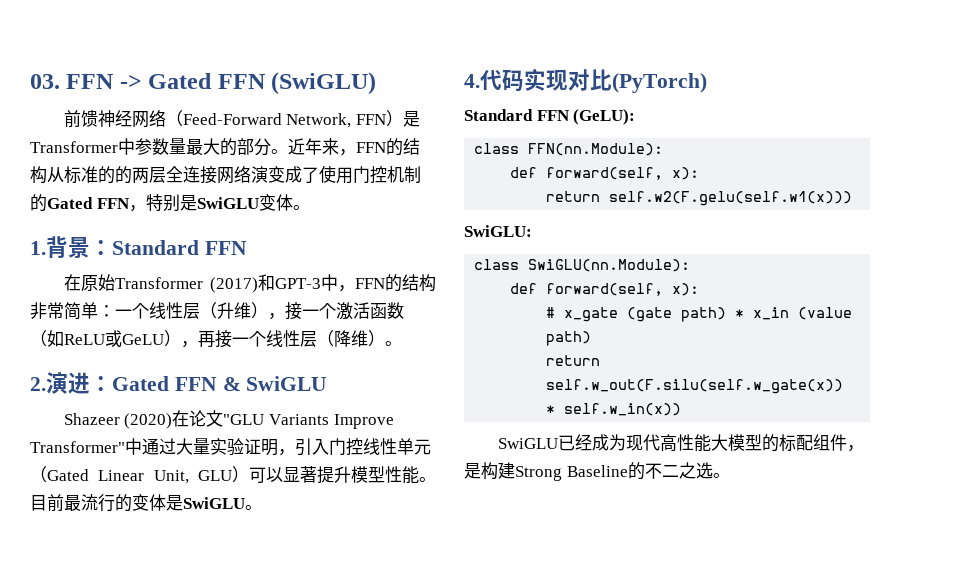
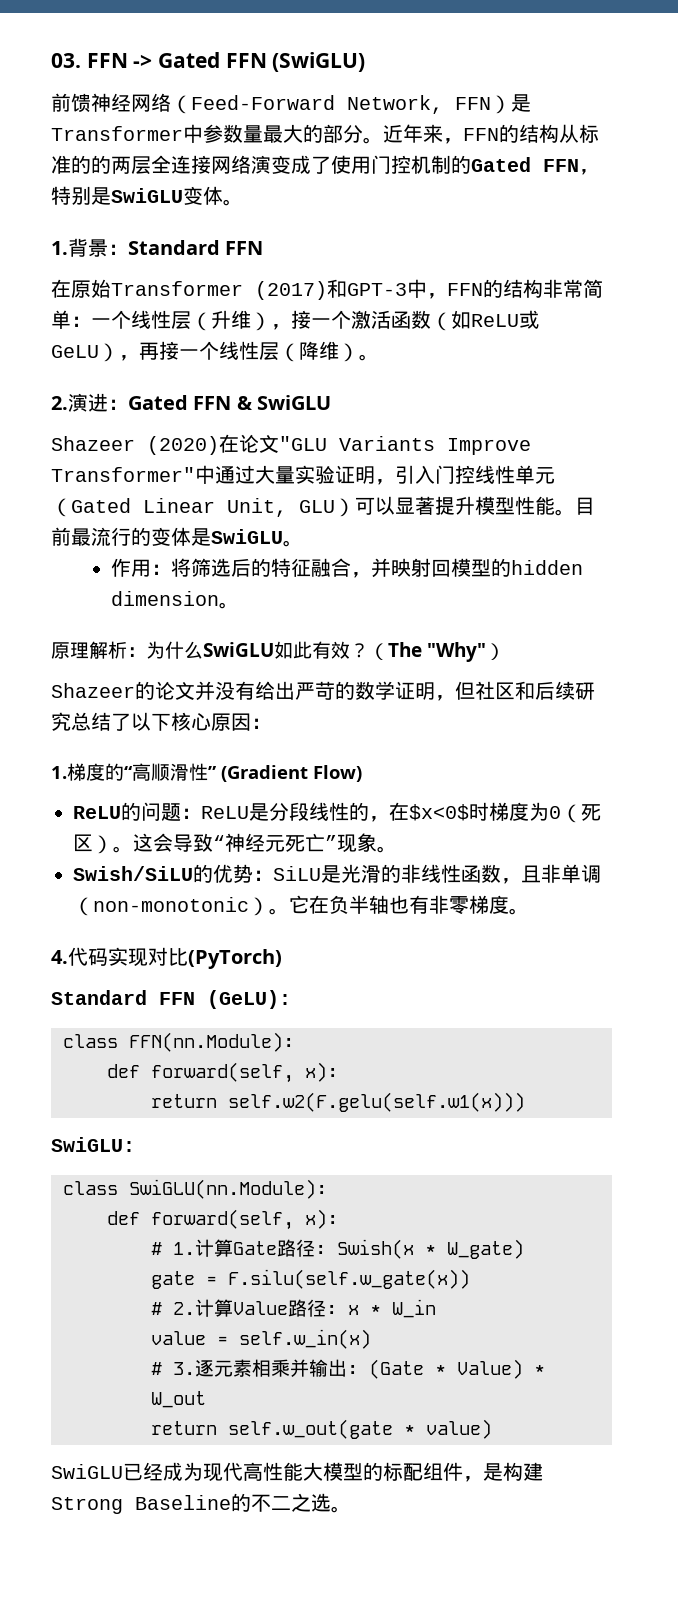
(262, 507) none -> [111,558,584,578] [111,591,240,609] [51,641,506,662] [51,681,595,701] [51,712,271,731] [51,763,362,782] [73,802,601,823] [73,833,397,854] [73,864,601,884] [73,895,529,916] // 作用：将筛选后的特征融合，并映射回模型的hidden dimension。 // 原理解析：为什么SwiGLU如此有效？（The "Why"） // Shazeer的论文并没有给出严苛的数学证明，但社区和后续研究总结了以下核心原因： // 1.梯度的“高顺滑性” (Gradient Flow) // ReLU的问题：ReLU是分段线性的，在$x<0$时梯度为0（死区）。这会导致“神经元死亡”现象。 // Swish/SiLU的优势：SiLU是光滑的非线性函数，且非单调（non-monotonic）。它在负半轴也有非零梯度。
[564,307,853,322] [546,331,592,346] [546,355,601,366] [546,379,844,394] [546,403,682,416] x_gate (gate path) * x_in (value path) // return self.w_out(F.silu(self.w_gate(x)) * self.w_in(x)) -> [173,1239,524,1259] [151,1269,470,1289] [151,1299,436,1318] [151,1329,371,1349] [151,1359,545,1379] [151,1391,206,1408] [151,1419,492,1439] 1.计算Gate路径: Swish(x * W_gate) // gate = F.silu(self.w_gate(x)) // # 2.计算Value路径: x * W_in // value = self.w_in(x) // # 3.逐元素相乘并输出: (Gate * Value) * W_out // return self.w_out(gate * value)

